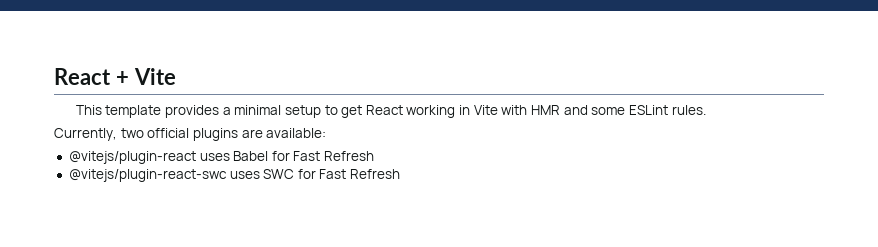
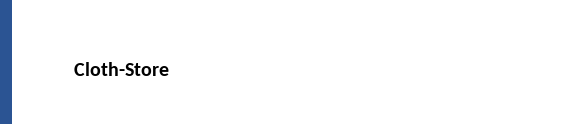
[54,68,176,85] [75,105,706,118] [54,128,327,141] [68,151,375,164] [68,169,401,182] React + Vite // This template provides a minimal setup to get React working in Vite with HMR and some ESLint rules. // Currently, two official plugins are available: // @vitejs/plugin-react uses Babel for Fast Refresh // @vitejs/plugin-react-swc uses SWC for Fast Refresh -> [74,62,169,76] Cloth-Store

